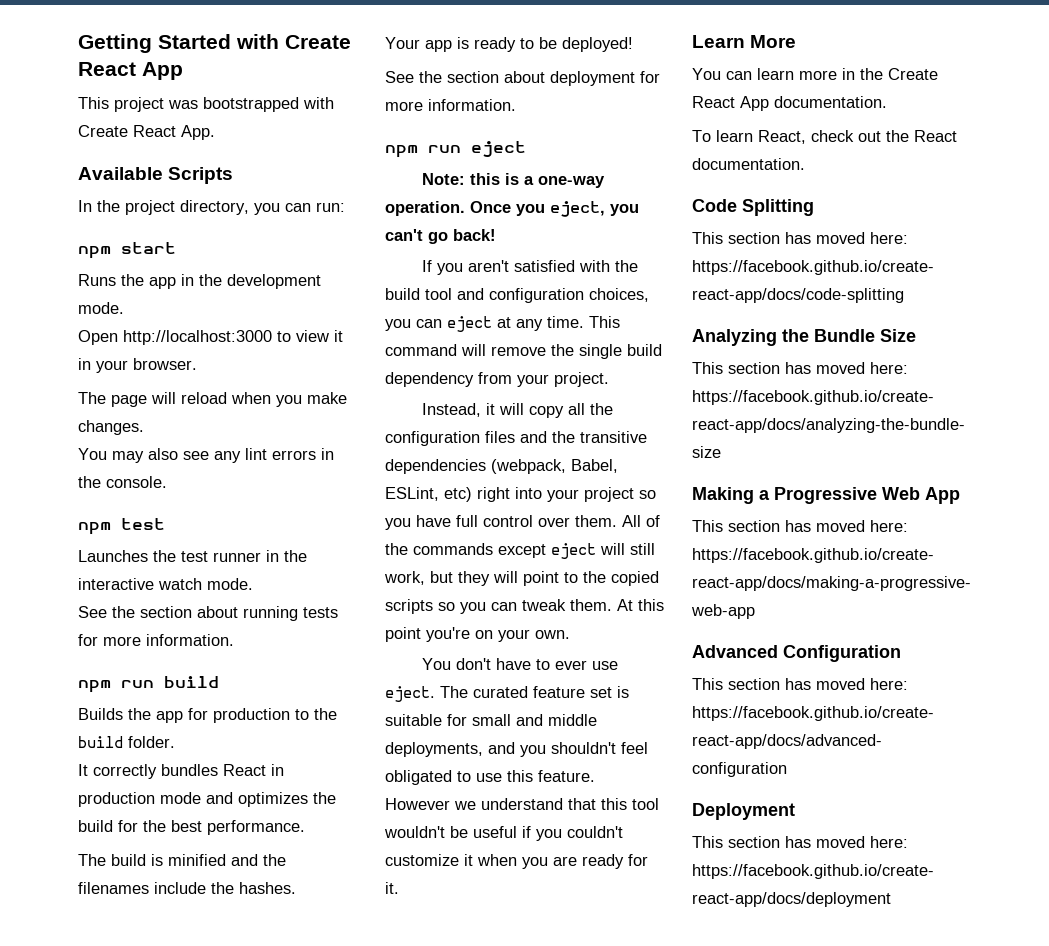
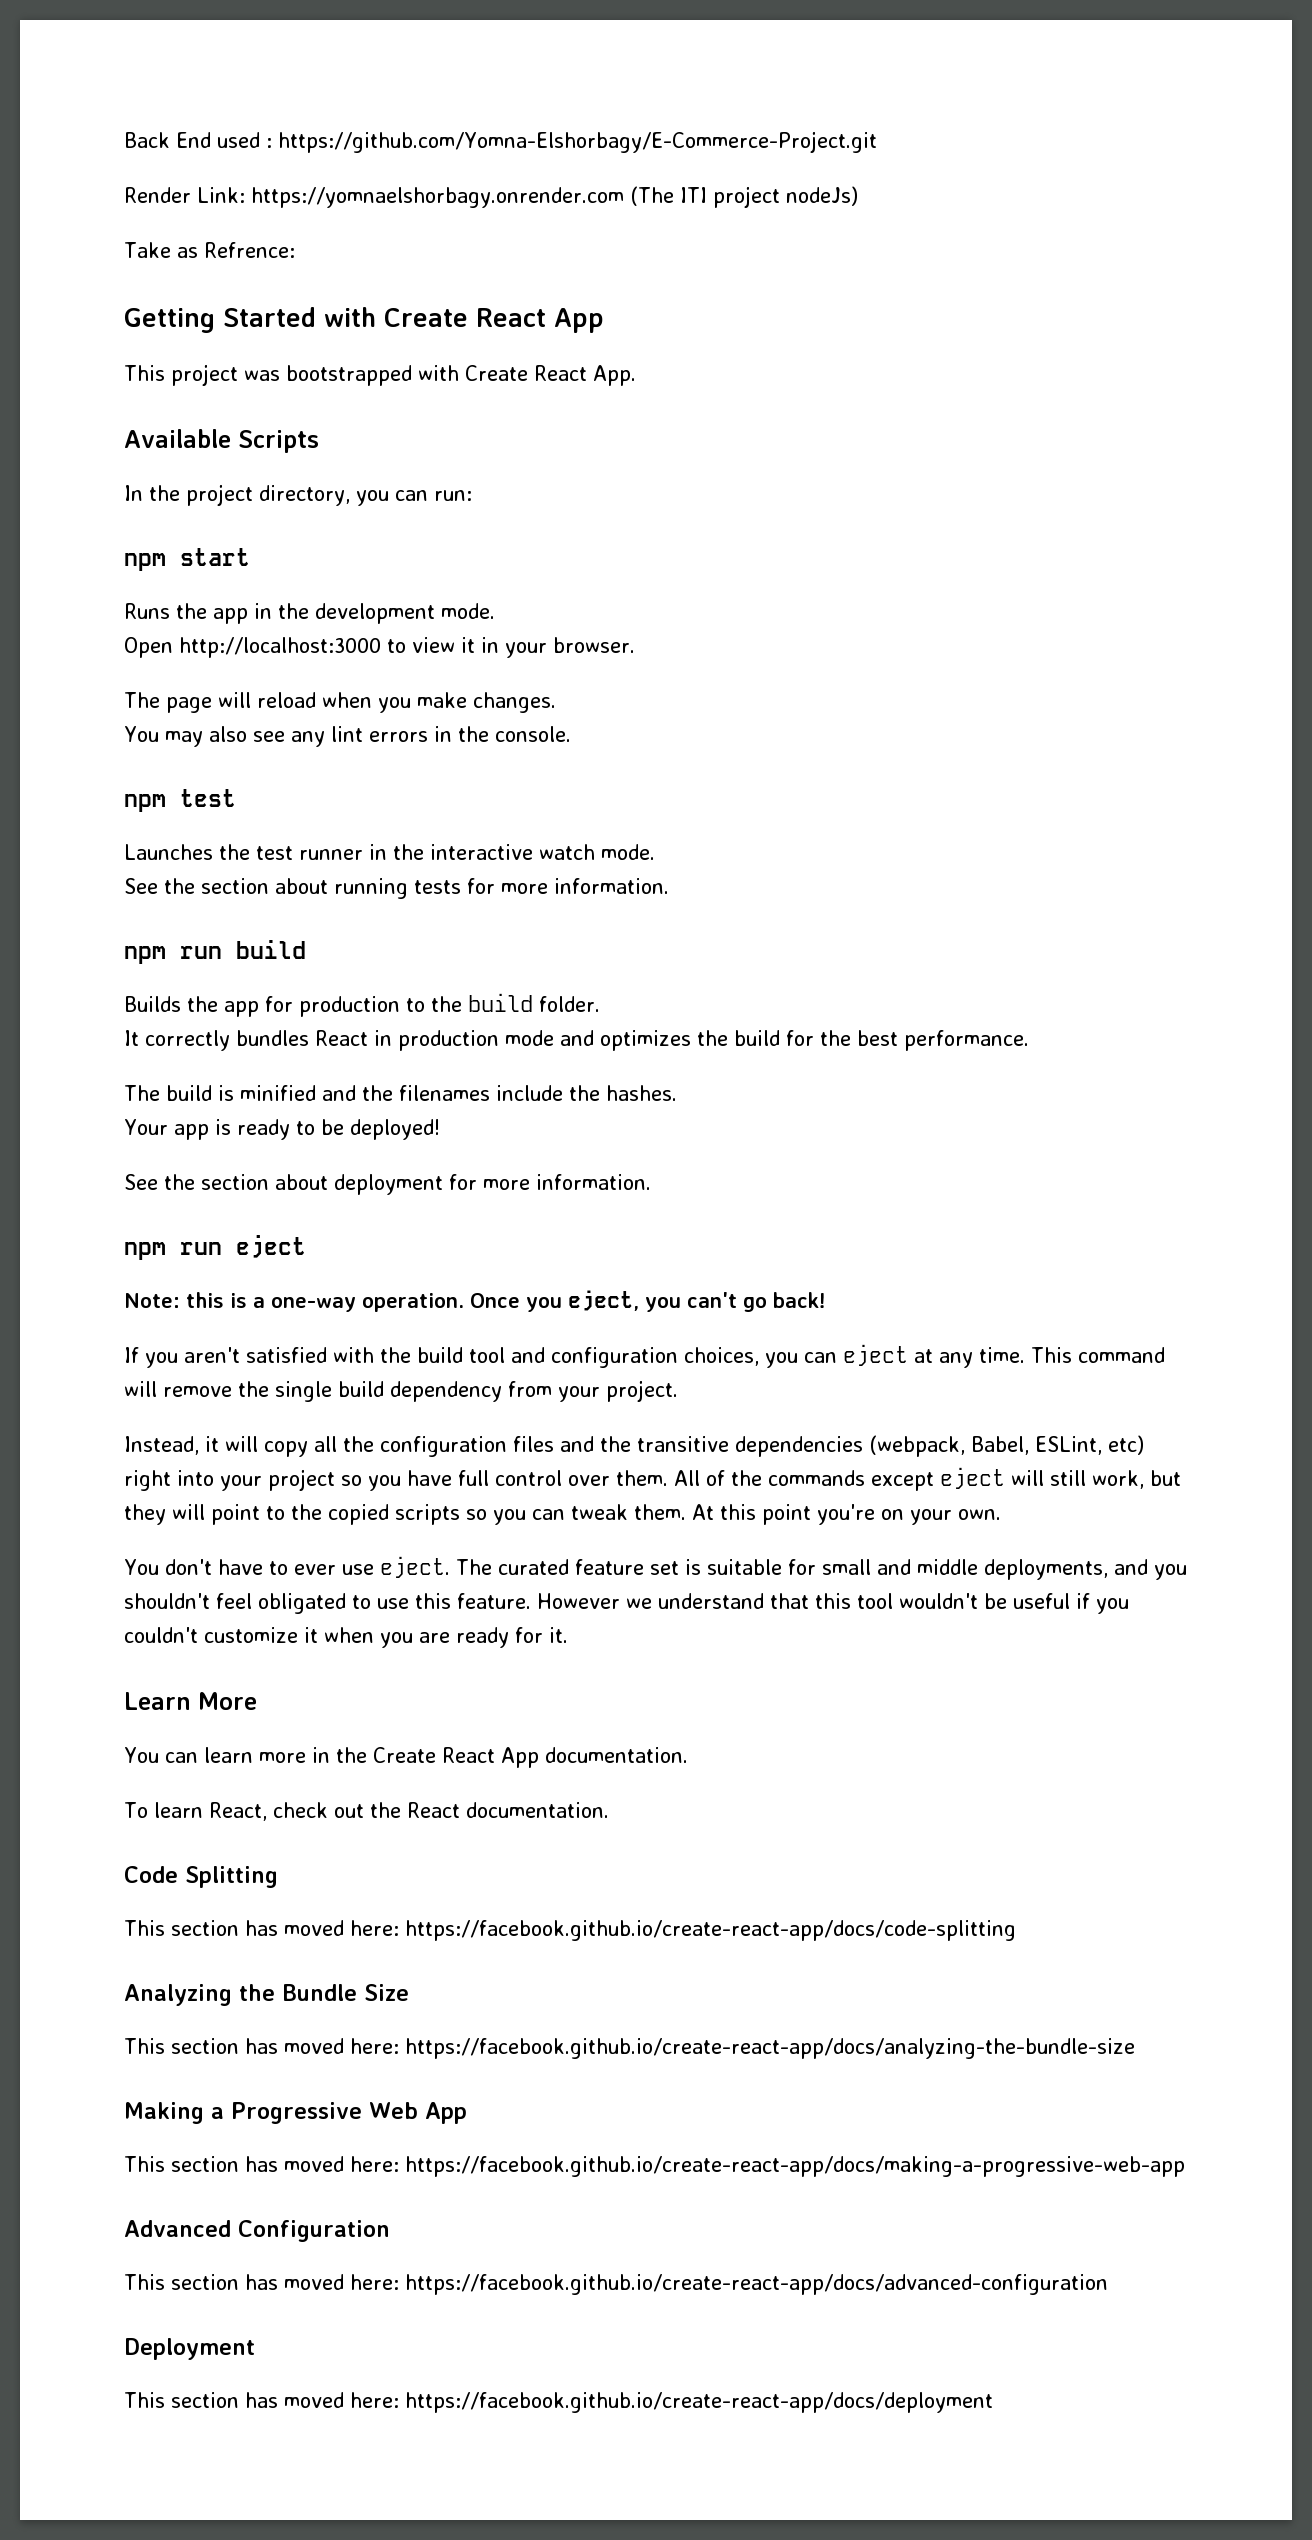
(78, 43) none -> [124,131,877,153] [124,186,858,208] [124,242,295,258] Back End used : https://github.com/Yomna-Elshorbagy/E-Commerce-Project.git // Render Link: https://yomnaelshorbagy.onrender.com (The ITI project nodeJs) // Take as Refrence: //

